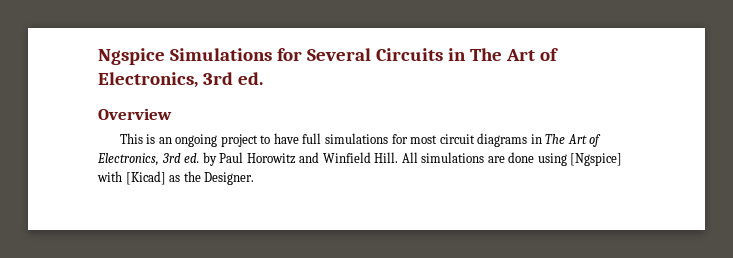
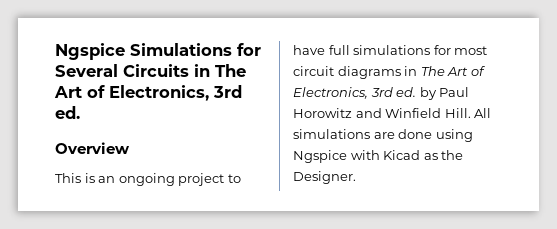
[570,153,623,166] [97,171,166,185] [Ngspice] with [Kicad] -> [293,150,421,163] Ngspice with Kicad

